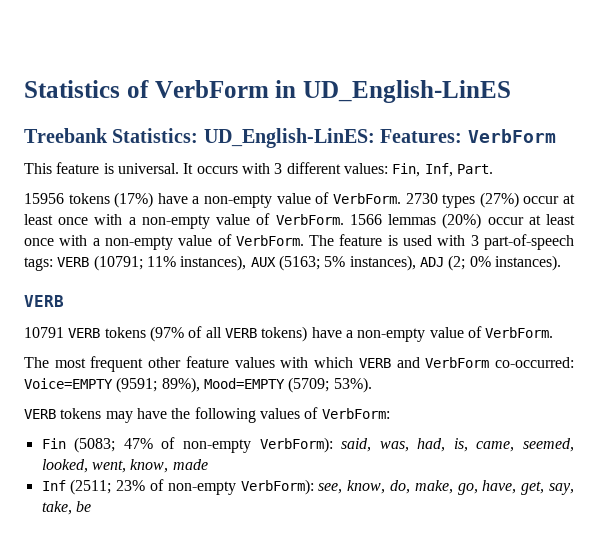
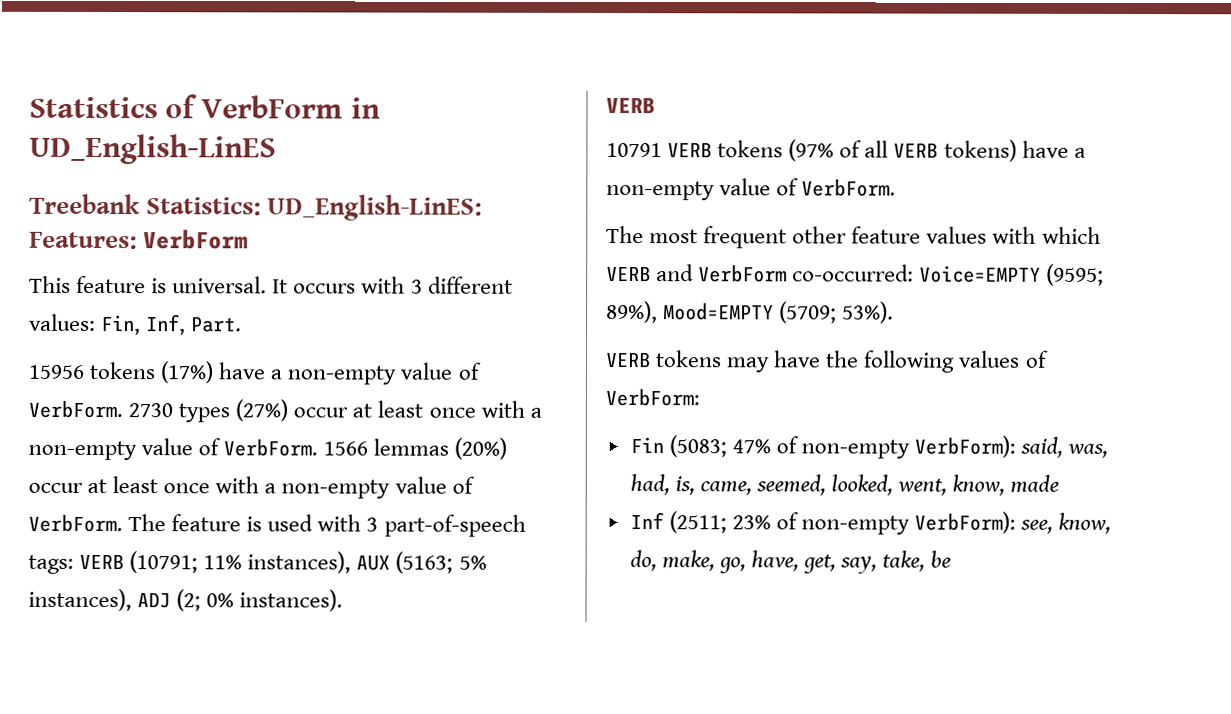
[116,377,158,393] (9591; -> [1046,263,1105,286] (9595;

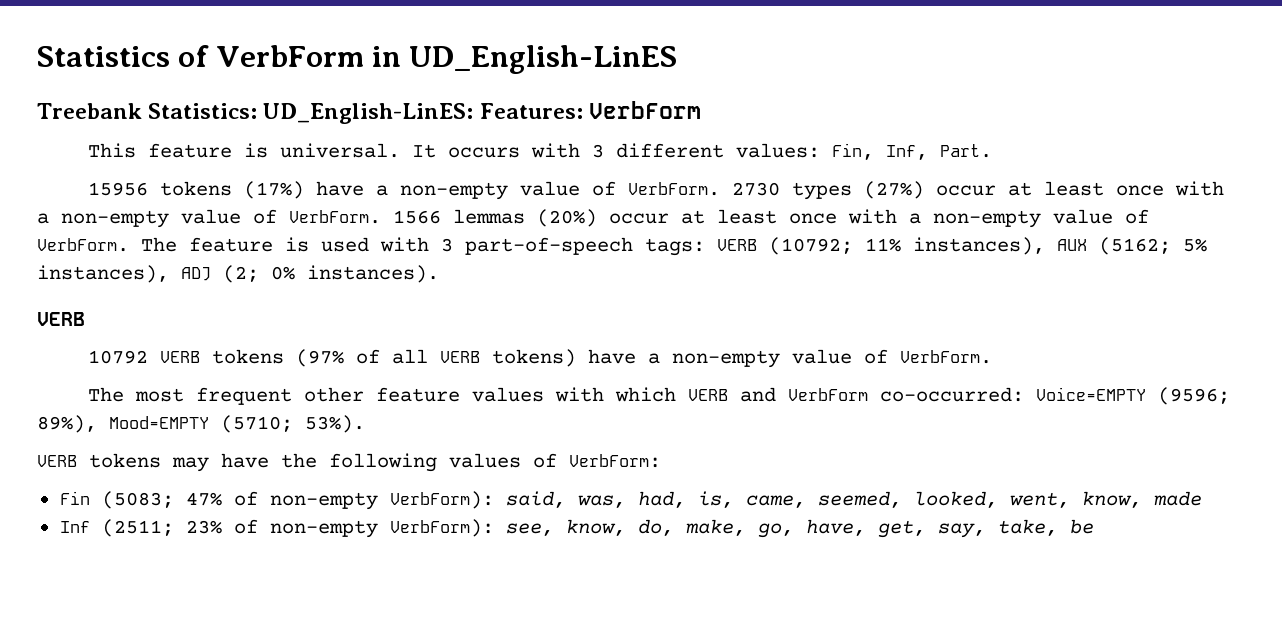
[129,551,199,574] (10791; -> [769,237,853,255] (10792;
[395,551,454,574] (5163; -> [1099,237,1171,255] (5162;
[606,142,662,158] 10791 -> [87,350,148,364] 10792
[1046,263,1105,286] (9595; -> [1157,387,1230,405] (9596;
[779,301,838,324] (5709; -> [221,415,293,433] (5710;

